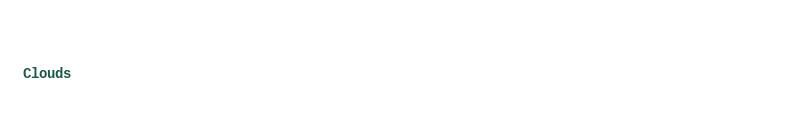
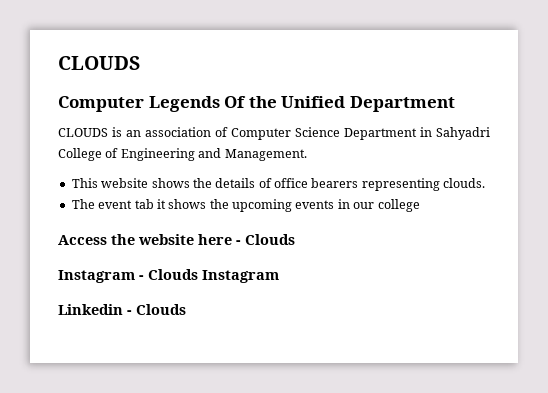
(23, 72) none -> [58,56,140,70] [58,96,455,112] [58,127,490,140] [58,148,307,161] [71,178,486,191] [71,199,420,212] [58,234,295,245] [58,269,279,283] [58,304,132,315] CLOUDS // Computer Legends Of the Unified Department // CLOUDS is an association of Computer Science Department in Sahyadri College of Engineering and Management. // This website shows the details of office bearers representing clouds. // The event tab it shows the upcoming events in our college // Access the website here - Clouds // Instagram - Clouds Instagram // Linkedin -

